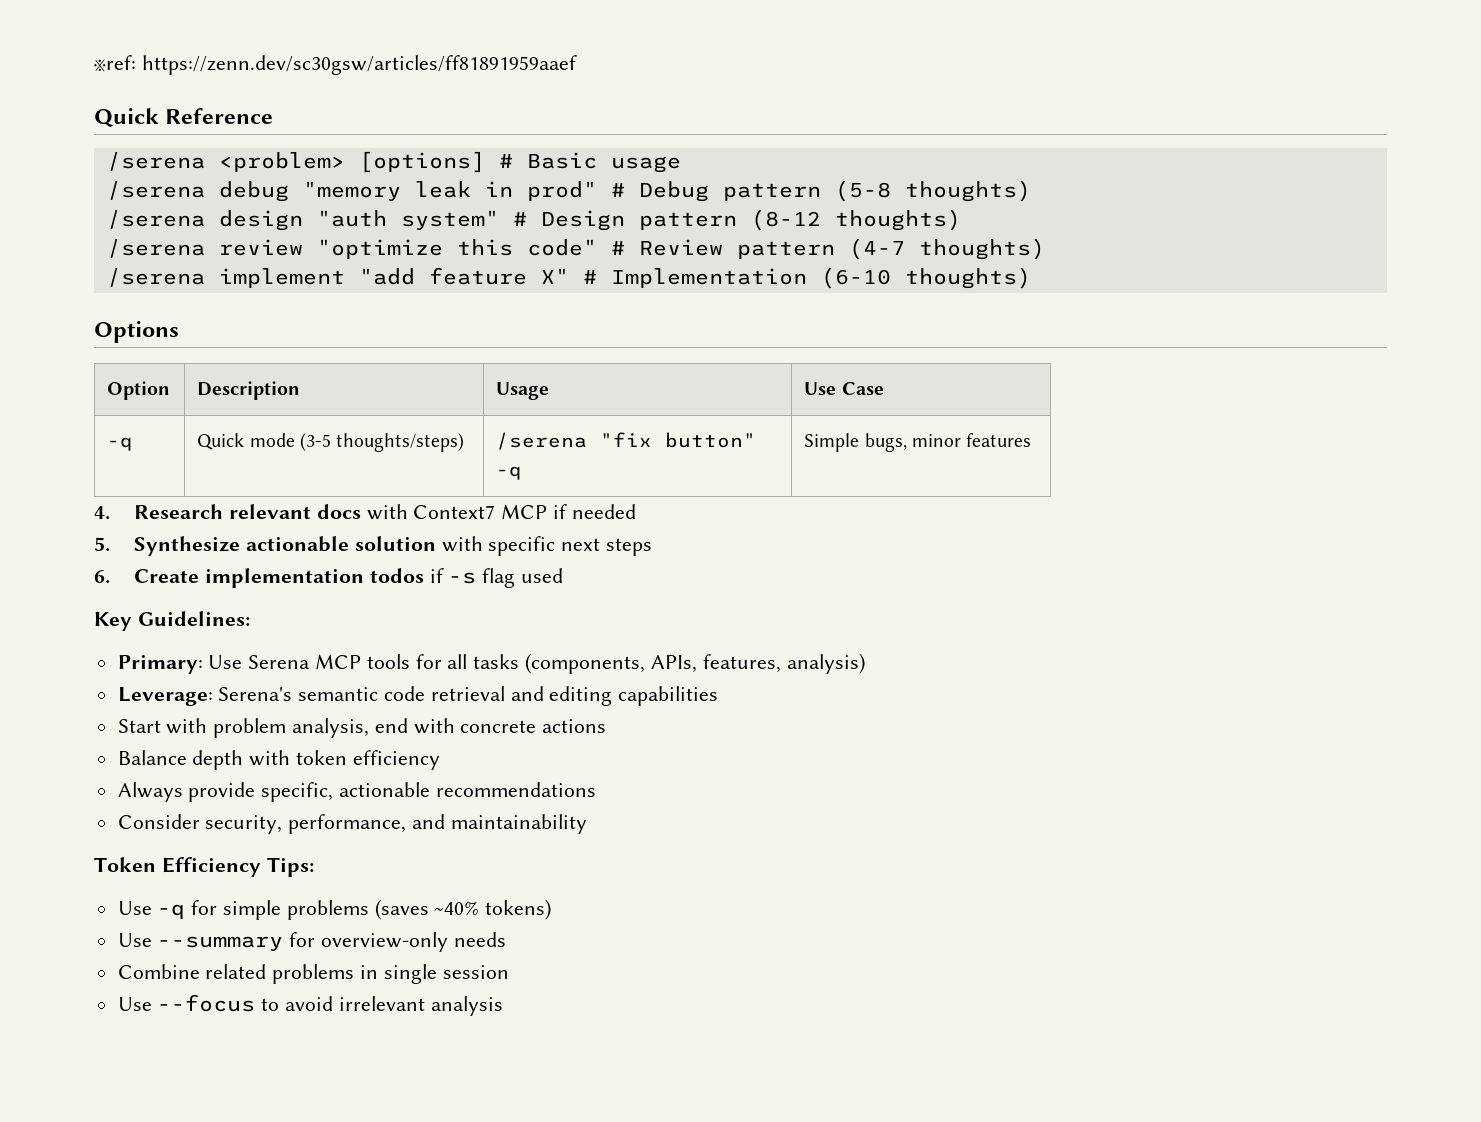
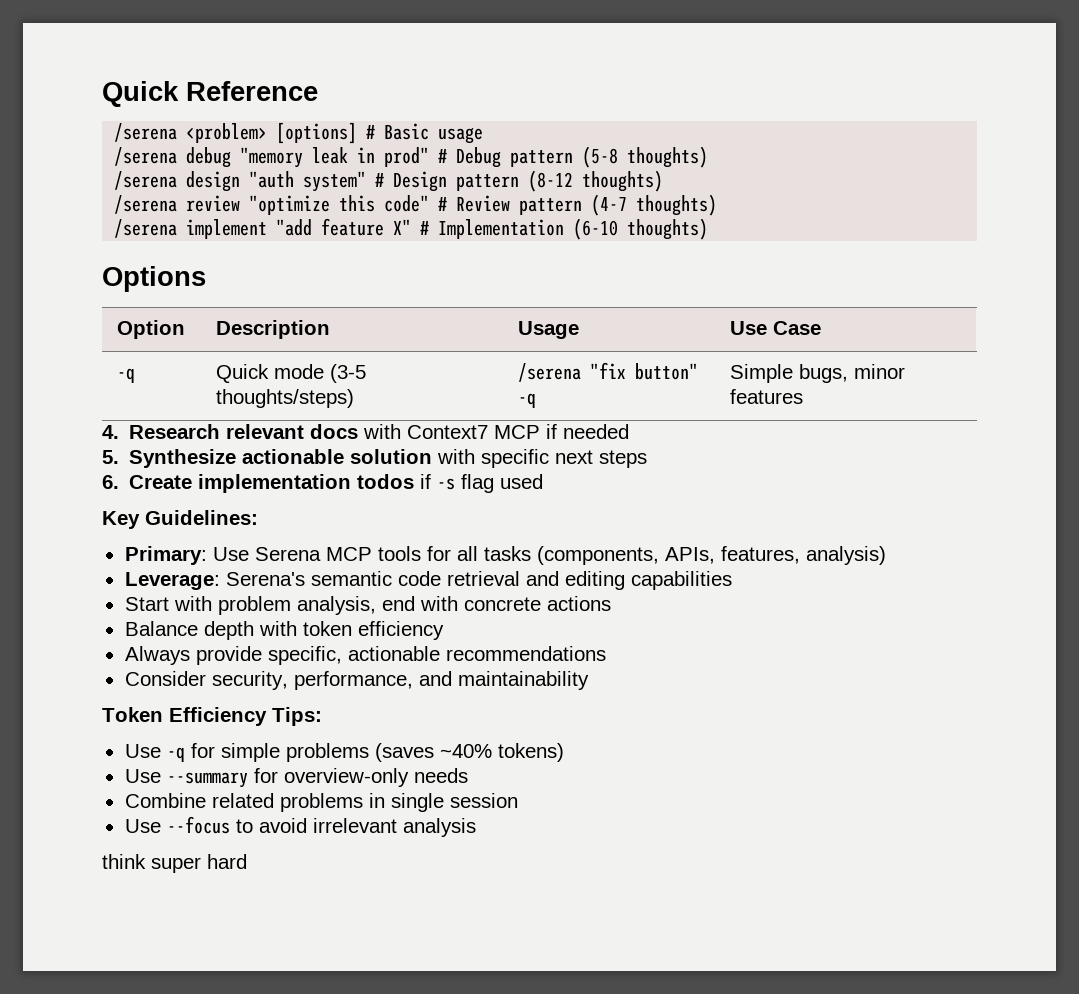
[94,55,577,75] ※ref: https://zenn.dev/sc30gsw/articles/ff81891959aaef // -> (102, 94) none
(503, 1006) none -> [102,854,247,873] // think super hard

